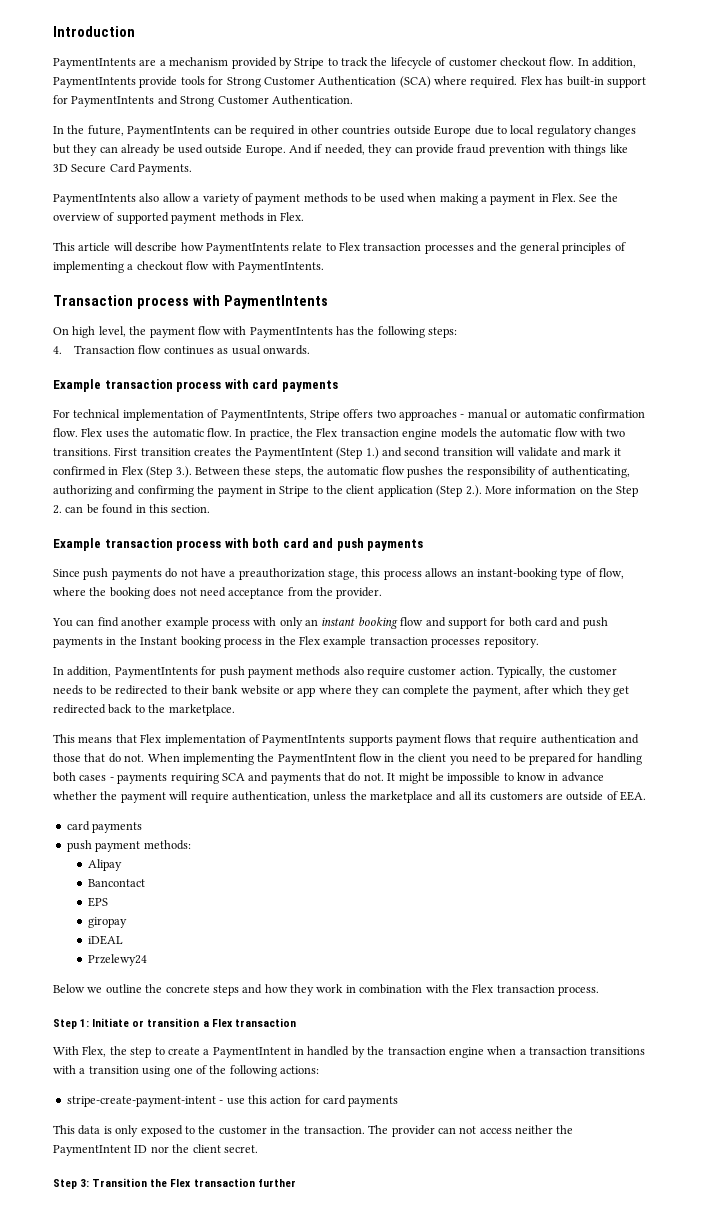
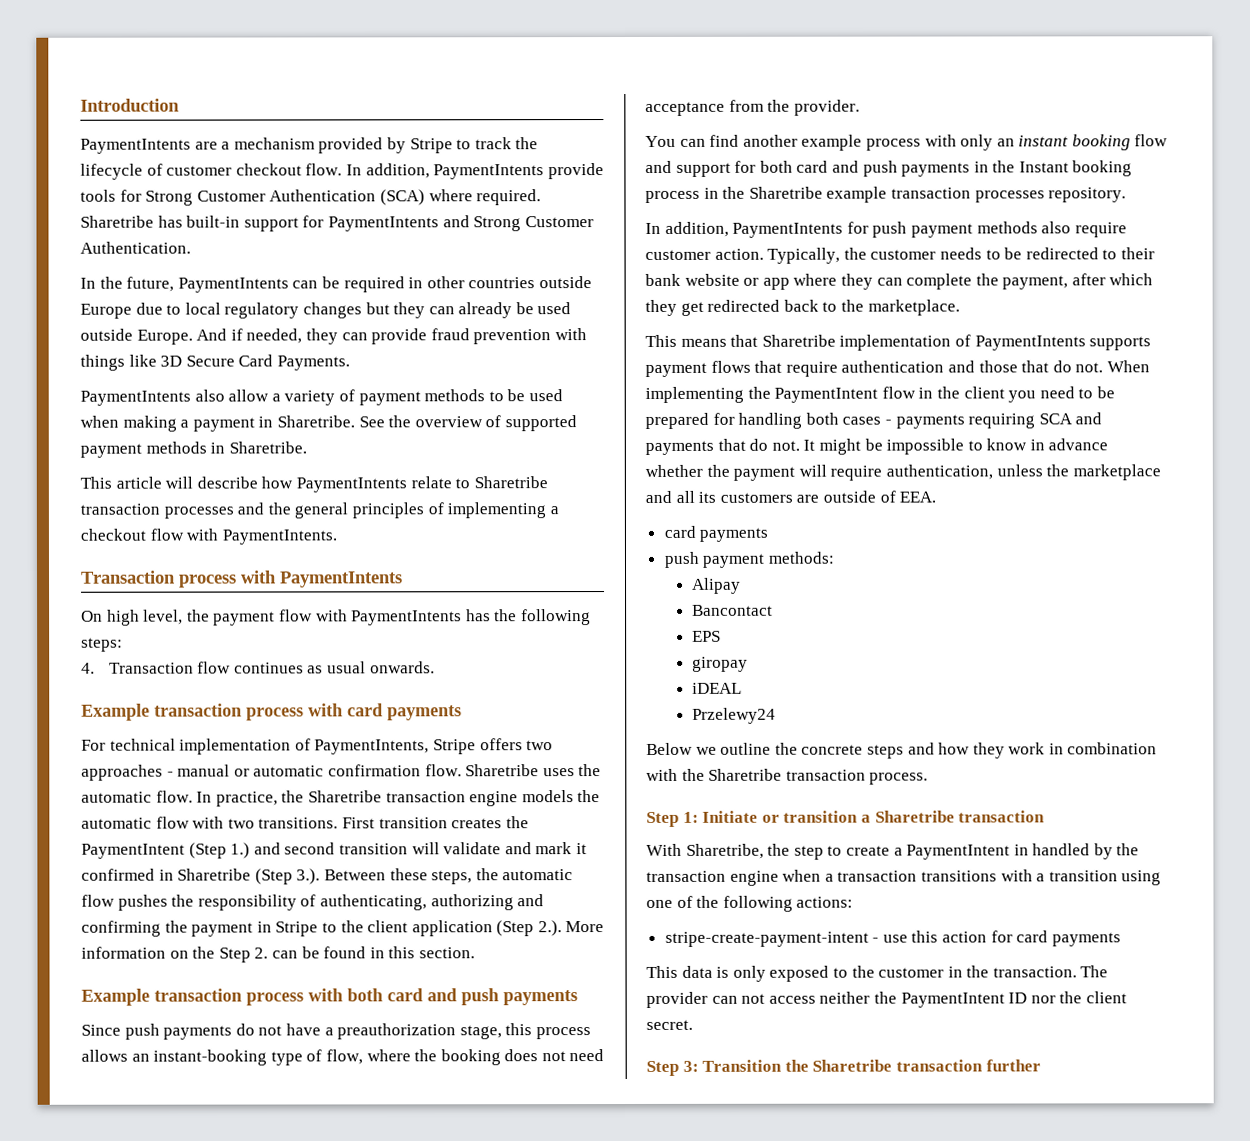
[520,76,542,85] Flex -> [80,215,154,228] Sharetribe
[552,193,576,202] Flex. -> [276,415,355,428] Sharetribe.
[280,212,305,221] Flex. -> [228,441,307,454] Sharetribe.
[339,242,360,251] Flex -> [473,476,548,489] Sharetribe
[81,428,103,437] Flex -> [465,764,540,777] Sharetribe
[316,428,338,437] Flex -> [307,790,382,803] Sharetribe
[121,466,143,475] Flex -> [177,868,252,881] Sharetribe
[299,636,320,645] Flex -> [748,186,823,199] Sharetribe
[140,734,162,743] Flex -> [761,334,836,347] Sharetribe
[472,984,494,993] Flex -> [708,768,783,781] Sharetribe
[211,1019,233,1027] Flex -> [874,810,955,823] Sharetribe
[82,1046,107,1057] Flex, -> [685,843,764,859] Sharetribe,
[170,1179,192,1187] Flex -> [812,1059,893,1072] Sharetribe

